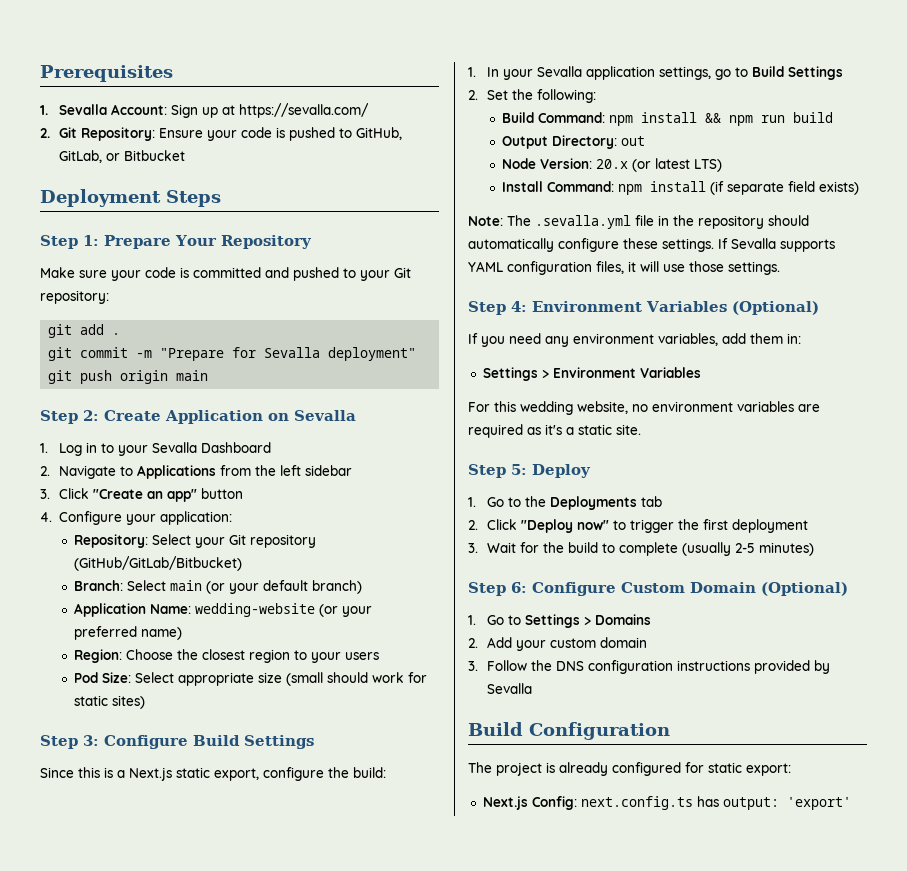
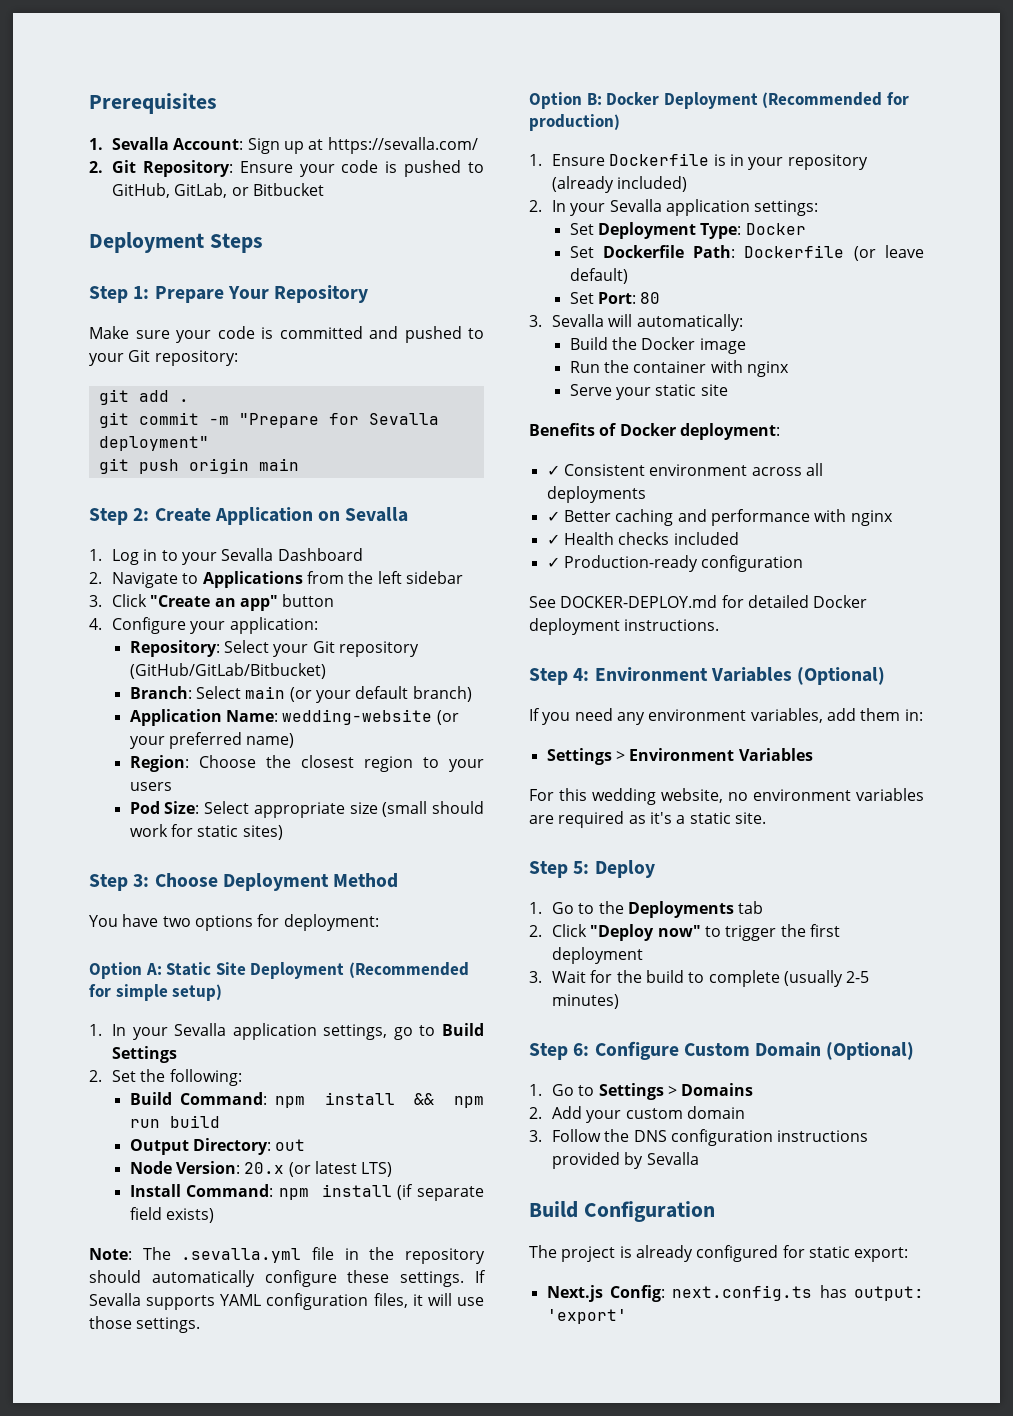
[104,735,314,749] [40,767,386,781] Configure Build Settings // Since this is a Next.js static export, configure the build: -> [154,873,399,891] [89,914,379,931] [89,962,469,979] [89,984,223,1001] Choose Deployment Method // You have two options for deployment: // Option A: Static Site Deployment (Recommended for simple setup)
(780, 268) none -> [529,92,909,109] [529,114,620,131] [529,153,868,170] [552,176,688,193] [529,199,819,216] [569,222,806,239] [569,245,925,261] [569,268,628,284] [569,292,661,304] [529,314,743,331] [569,337,746,354] [569,360,789,377] [569,384,728,400] [529,423,780,440] [546,463,823,476] [546,486,646,503] [546,509,893,526] [546,532,739,545] [546,555,804,572] [529,595,868,608] [529,618,720,635] // Option B: Docker Deployment (Recommended for production) // 1. Ensure Dockerfile is in your repository (already included) // 2. In your Sevalla application settings: // Set Deployment Type: Docker // Set Dockerfile Path: Dockerfile (or leave default) // Set Port: 80 // 3. Sevalla will automatically: // Build the Docker image // Run the container with nginx // Serve your static site // Benefits of Docker deployment: // ✓ Consistent environment across all deployments // ✓ Better caching and performance with nginx // ✓ Health checks included // ✓ Production-ready configuration // See DOCKER-DEPLOY.md for detailed Docker deployment instructions.

